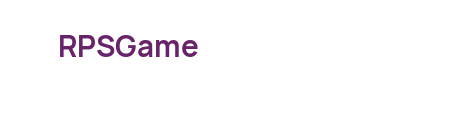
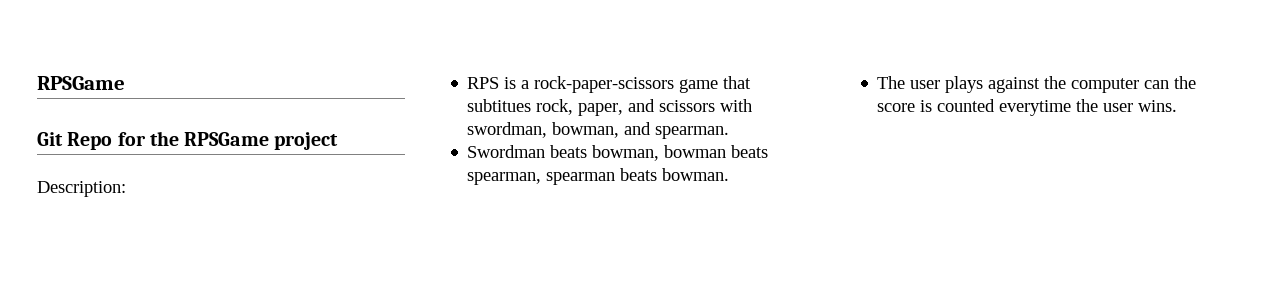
[58,35,199,57] RPSGame -> [37,76,125,90] [37,131,339,150] [37,181,126,197] [467,76,752,93] [467,99,753,116] [467,122,730,139] [467,145,769,161] [467,168,730,185] [877,76,1197,93] [877,99,1178,116] RPSGame // Git Repo for the RPSGame project // Description: // RPS is a rock-paper-scissors game that subtitues rock, paper, and scissors with swordman, bowman, and spearman. // Swordman beats bowman, bowman beats spearman, spearman beats bowman. // The user plays against the computer can the score is counted everytime the user wins.

